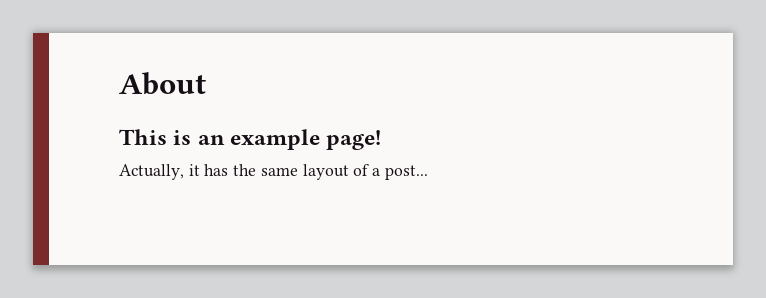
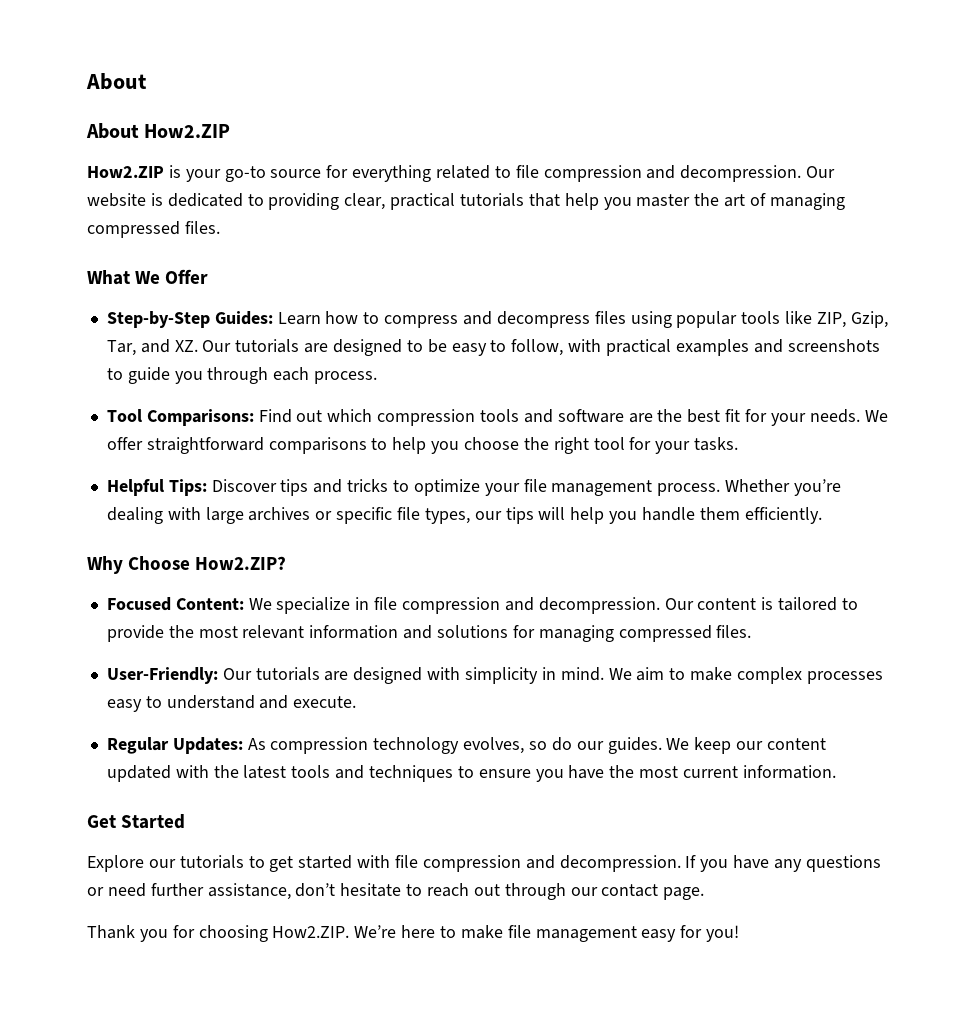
[119,129,382,150] [119,164,428,180] This is an example page! // Actually, it has the same layout of a post... -> [86,123,231,139] [87,165,836,182] [87,193,845,210] [87,221,220,238] [87,269,209,285] [106,311,888,328] [106,339,880,356] [106,367,378,384] [106,409,888,426] [106,437,739,454] [106,479,841,496] [106,507,822,524] [87,556,287,574] [106,597,858,614] [106,625,752,642] [106,667,883,684] [106,695,357,712] [106,737,826,754] [106,765,836,782] [87,814,186,829] [87,855,881,872] [87,883,705,900] [87,925,740,942] About How2.ZIP // How2.ZIP is your go-to source for everything related to file compression and decompression. Our website is dedicated to providing clear, practical tutorials that help you master the art of managing compressed files. // What We Offer // Step-by-Step Guides: Learn how to compress and decompress files using popular tools like ZIP, Gzip, Tar, and XZ. Our tutorials are designed to be easy to follow, with practical examples and screenshots to guide you through each process. // Tool Comparisons: Find out which compression tools and software are the best fit for your needs. We offer straightforward comparisons to help you choose the right tool for your tasks. // Helpful Tips: Discover tips and tricks to optimize your file management process. Whether you’re dealing with large archives or specific file types, our tips will help you handle them efficiently. // Why Choose How2.ZIP? // Focused Content: We specialize in file compression and decompression. Our content is tailored to provide the most relevant information and solutions for managing compressed files. // User-Friendly: Our tutorials are designed with simplicity in mind. We aim to make complex processes easy to understand and execute. // Regular Updates: As compression technology evolves, so do our guides. We keep our content updated with the latest tools and techniques to ensure you have the most current information. // Get Started // Explore our tutorials to get started with file compression and decompression. If you have any questions or need further assistance, don’t hesitate to reach out through our contact page. // Thank you for choosing How2.ZIP. We’re here to make file management easy for you!

